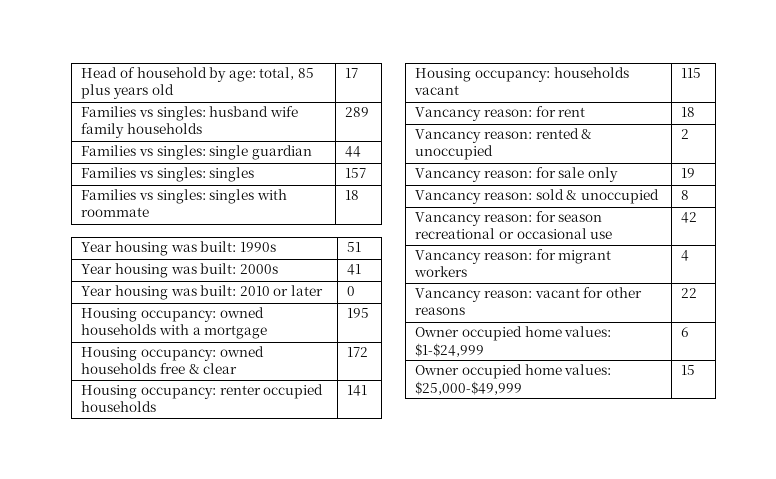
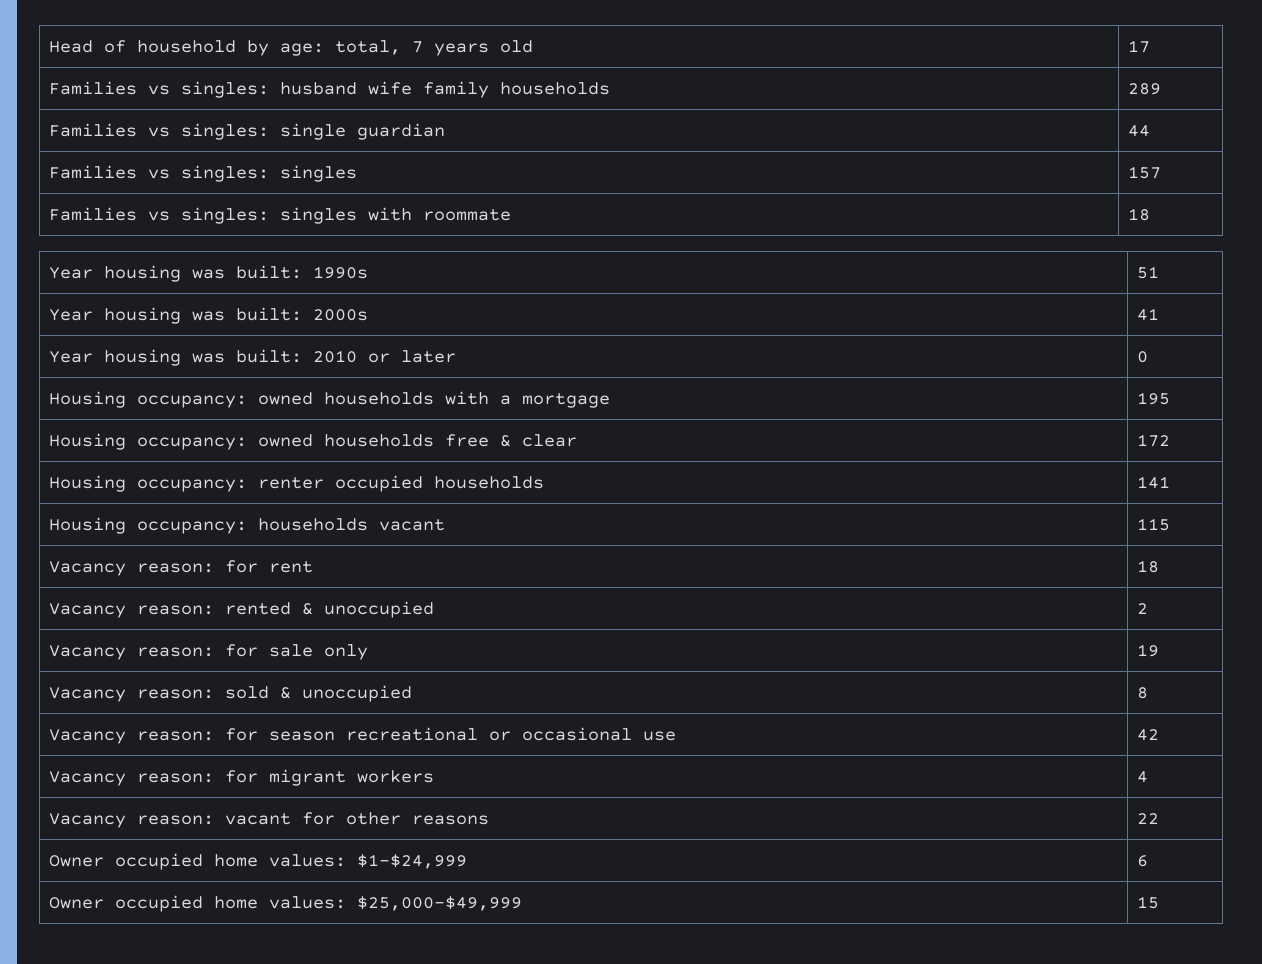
[298,68,315,78] [81,84,111,99] 85 plus -> [411,41,423,53] 7
[415,107,482,121] Vancancy -> [48,561,126,576] Vacancy
[415,129,482,143] Vancancy -> [48,603,126,618] Vacancy
[415,168,482,182] Vancancy -> [48,645,126,660] Vacancy
[415,190,482,204] Vancancy -> [48,687,126,702] Vacancy
[415,212,482,226] Vancancy -> [48,729,126,744] Vacancy
[415,250,482,264] Vancancy -> [48,771,126,786] Vacancy
[415,288,482,302] Vancancy -> [48,813,126,828] Vacancy

